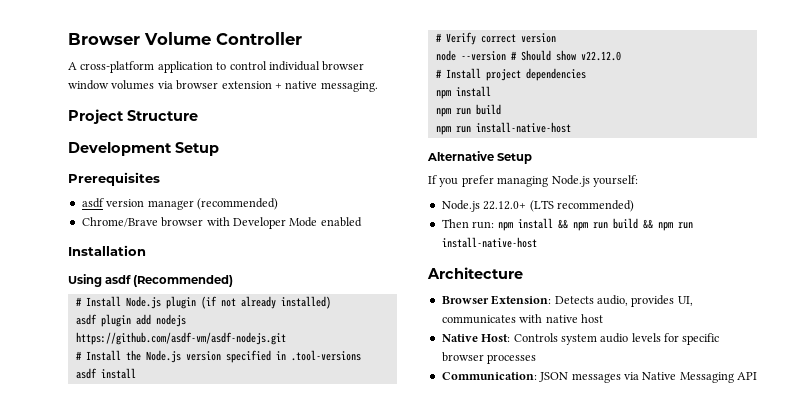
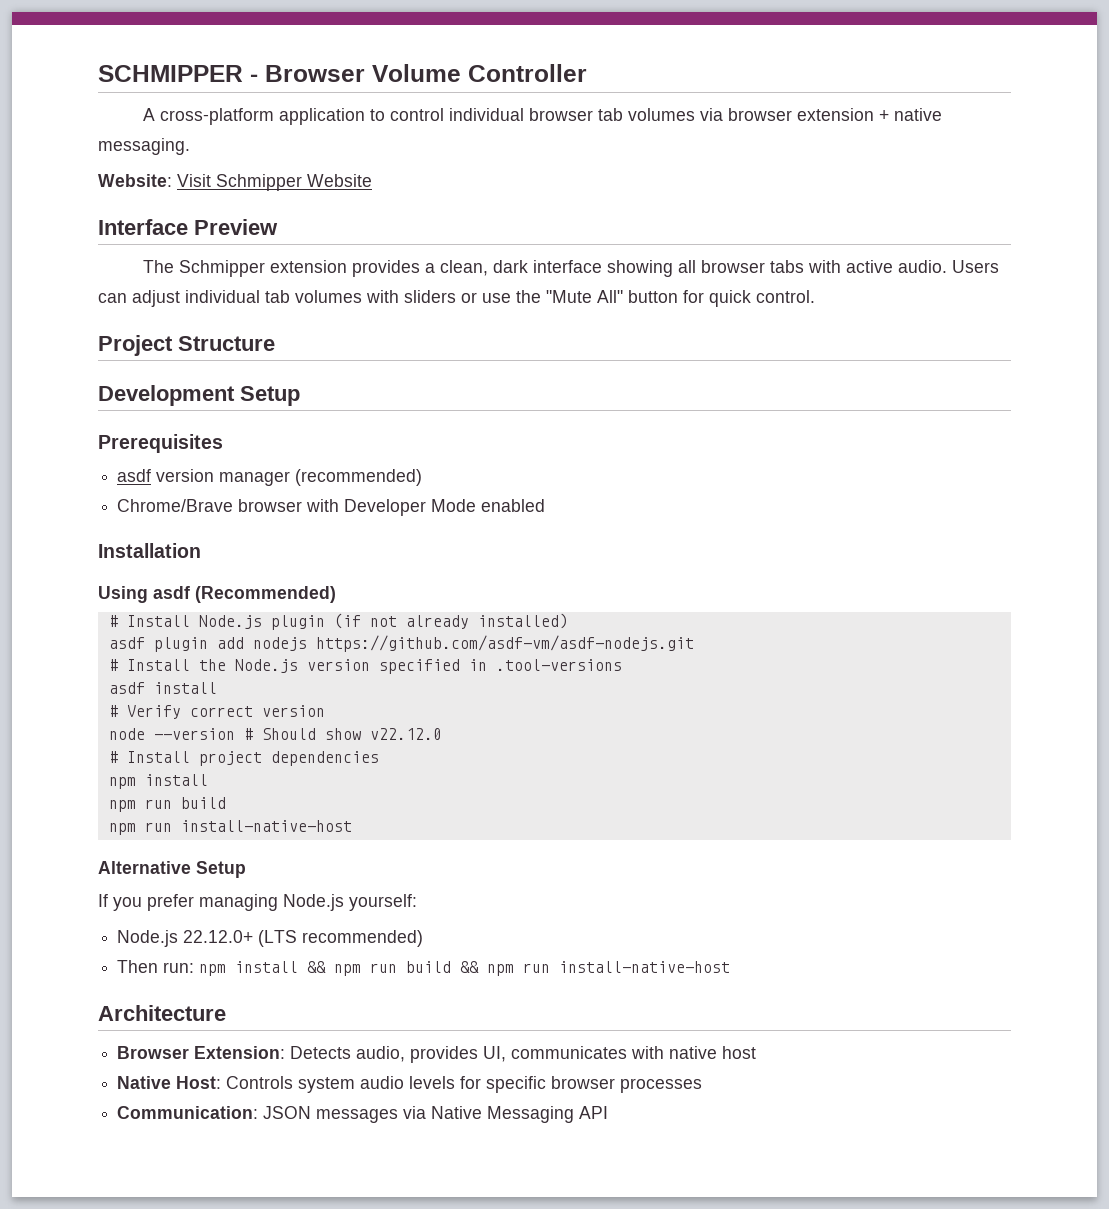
(68, 39) none -> [98,65,258,82] SCHMIPPER -
[68,80,109,90] window -> [598,108,624,121] tab
(378, 86) none -> [98,174,372,191] [98,219,278,235] [143,260,1000,277] [98,290,815,307] // Website: Visit Schmipper Website // Interface Preview // The Schmipper extension provides a clean, dark interface showing all browser tabs with active audio. Users can adjust individual tab volumes with sliders or use the "Mute All" button for quick control.

